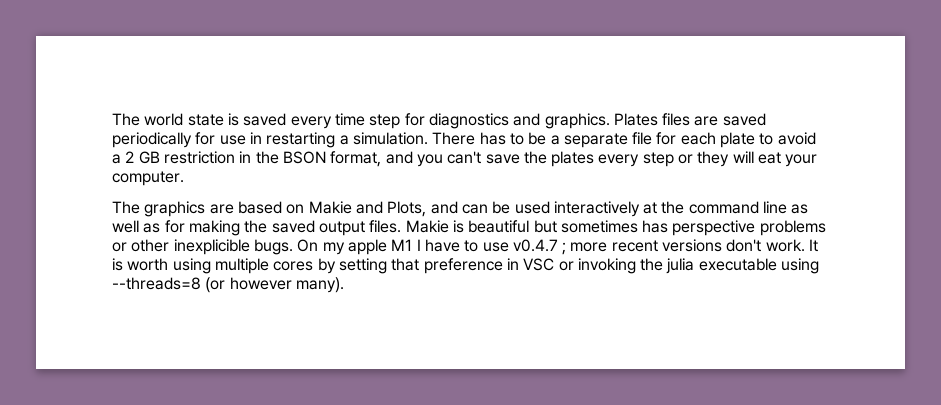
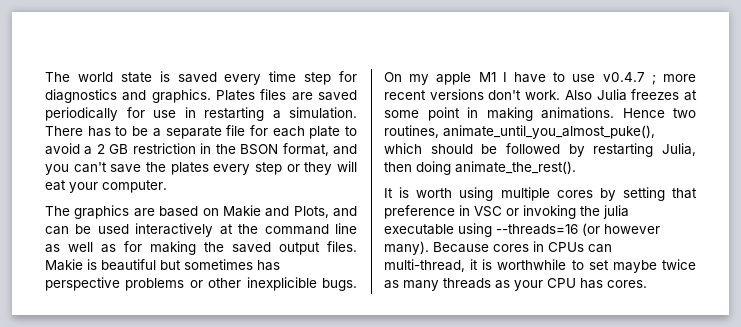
(805, 245) none -> [564,89,697,101] [384,107,696,121] [384,125,655,139] [384,143,696,157] [384,161,576,175] Also Julia freezes at some point in making animations. Hence two routines, animate_until_you_almost_puke(), which should be followed by restarting Julia, then doing animate_the_rest(). //
[112,277,201,290] --threads=8 -> [496,224,578,235] --threads=16
(344, 285) none -> [433,241,612,253] [384,259,696,273] [384,278,647,291] Because cores in CPUs can multi-thread, it is worthwhile to set maybe twice as many threads as your CPU has cores.

